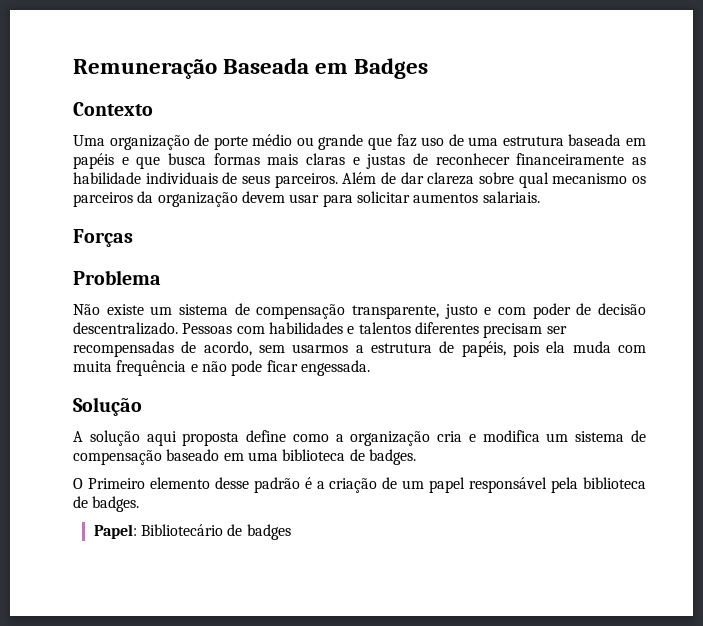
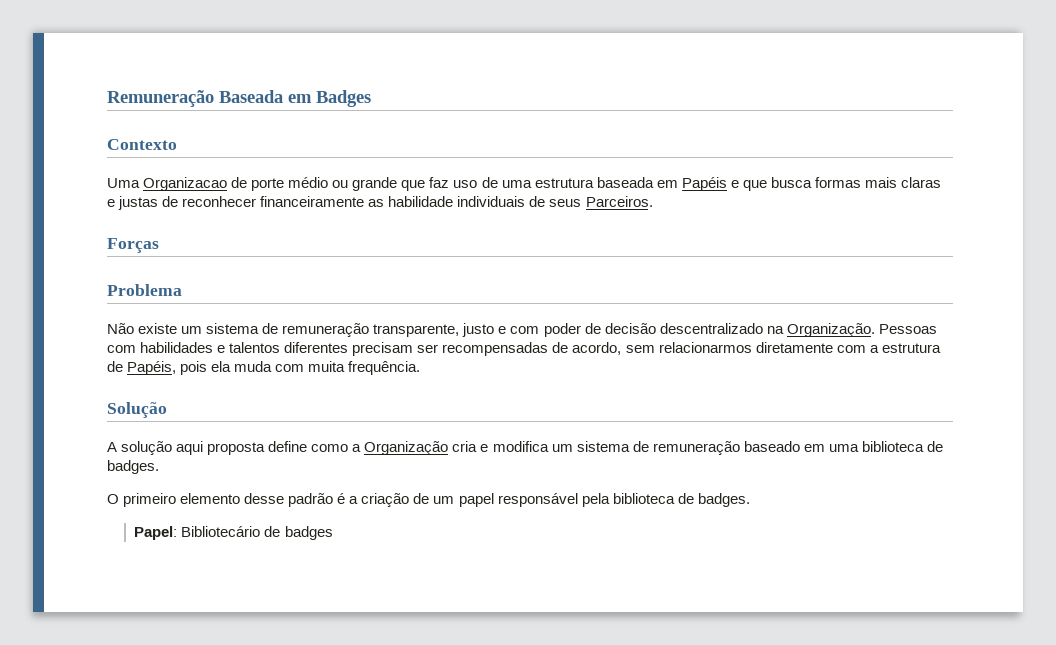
[109,135,190,150] organização -> [143,177,228,191] Organizacao
[73,153,114,169] papéis -> [681,177,727,191] Papéis
[274,172,647,188] [73,191,540,207] parceiros. Além de dar clareza sobre qual mecanismo os parceiros da organização devem usar para solicitar aumentos salariais. -> [585,196,653,207] Parceiros.
[256,304,346,319] compensação -> [282,323,370,337] remuneração
[73,322,178,335] descentralizado. -> [659,323,875,337] descentralizado na Organização.
[292,344,349,353] usarmos -> [658,342,866,353] relacionarmos diretamente com
[461,341,506,357] papéis, -> [127,361,177,375] Papéis,
[116,360,370,376] frequência e não pode ficar engessada. -> [348,361,421,375] frequência.
[350,431,431,446] organização -> [364,441,449,455] Organização
[73,450,162,465] compensação -> [652,441,740,455] remuneração
[87,478,145,489] Primeiro -> [123,493,177,507] primeiro

